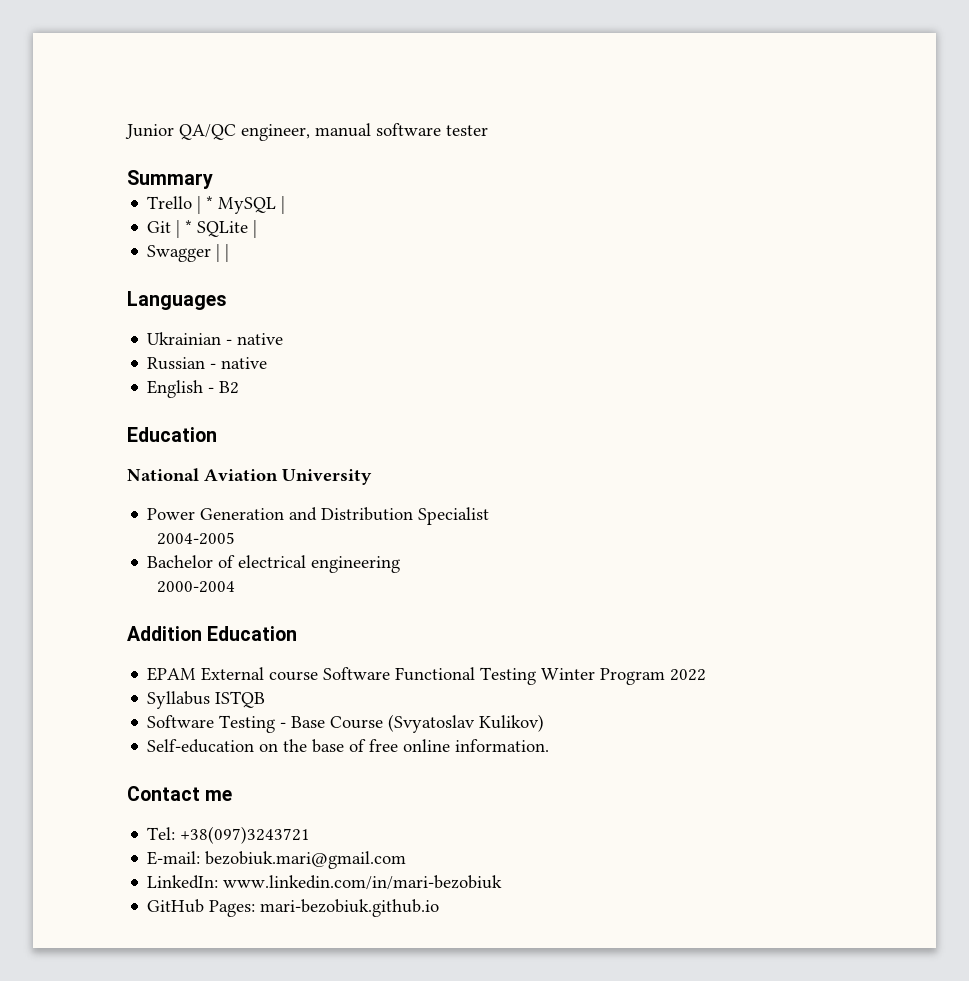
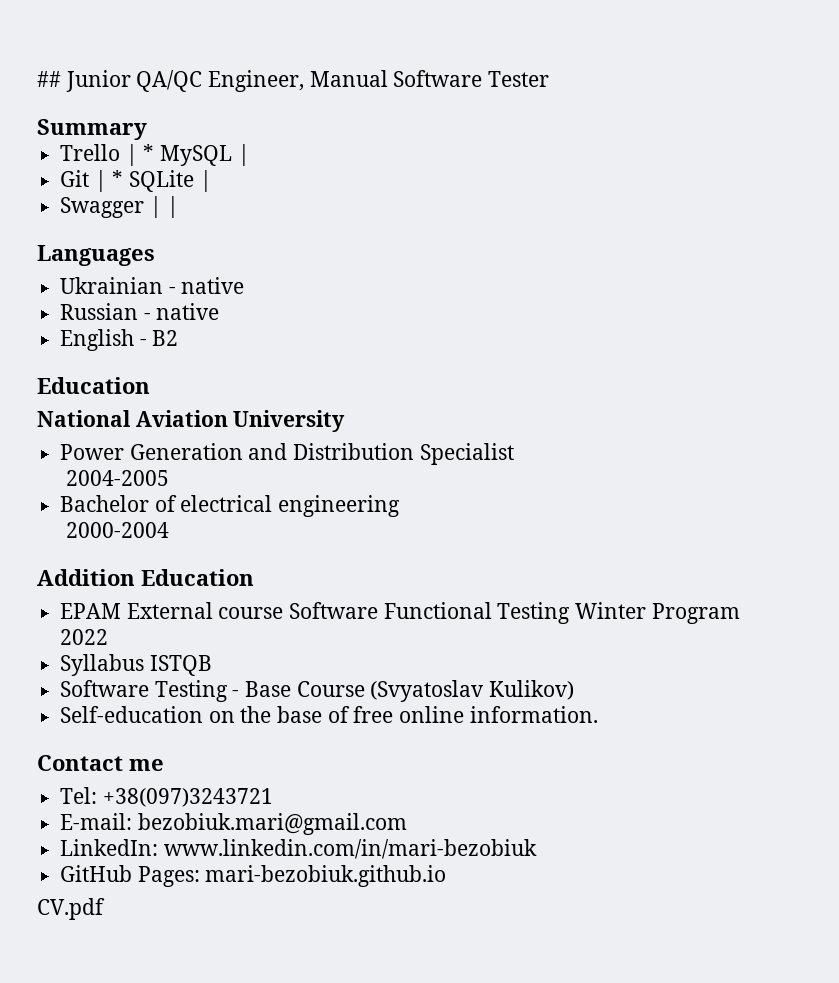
(125, 131) none -> [37,71,61,87] ##
[241,123,488,141] engineer, manual software tester -> [208,70,550,92] Engineer, Manual Software Tester
(440, 908) none -> [37,898,105,920] // CV.pdf

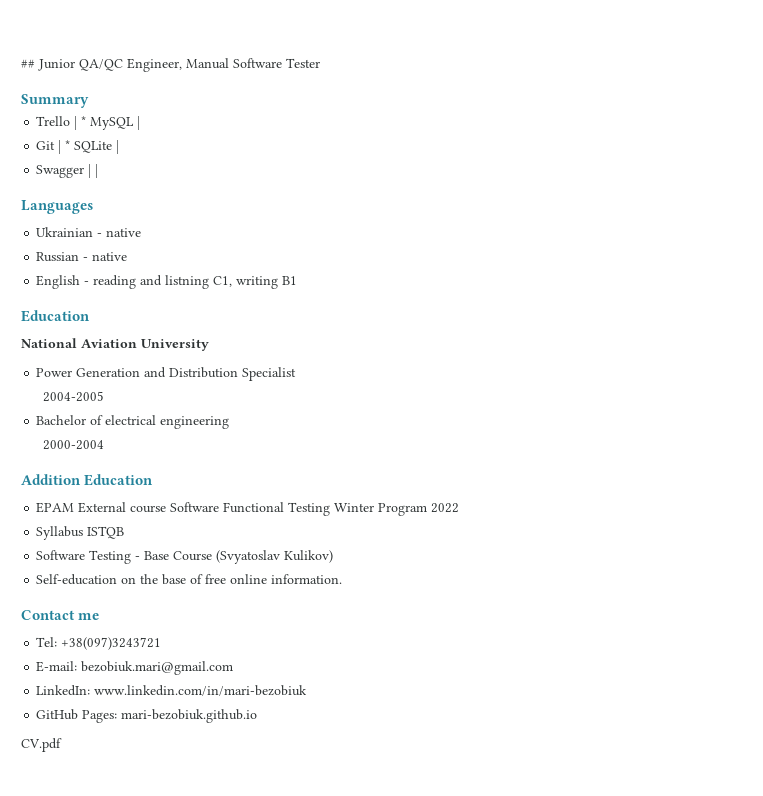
[152,330,179,346] B2 -> [93,275,298,289] reading and listning C1, writing B1

